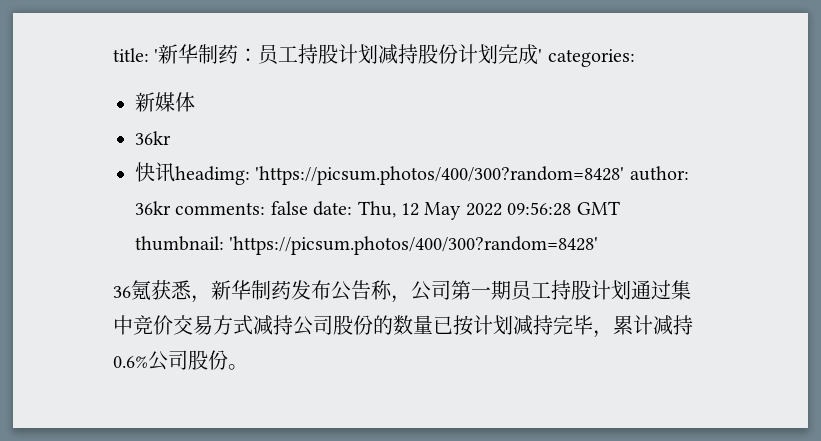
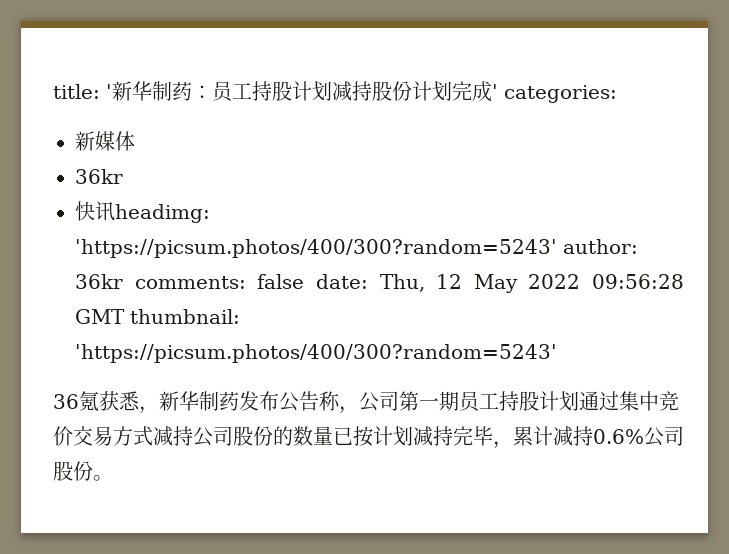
[255,166,625,185] 'https://picsum.photos/400/300?random=8428' -> [75,239,557,258] 'https://picsum.photos/400/300?random=5243'
[229,236,599,255] 'https://picsum.photos/400/300?random=8428' -> [75,344,557,363] 'https://picsum.photos/400/300?random=5243'

